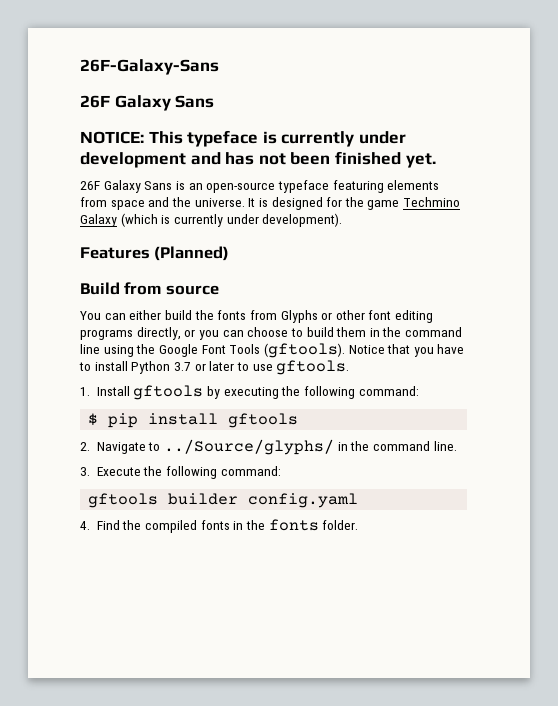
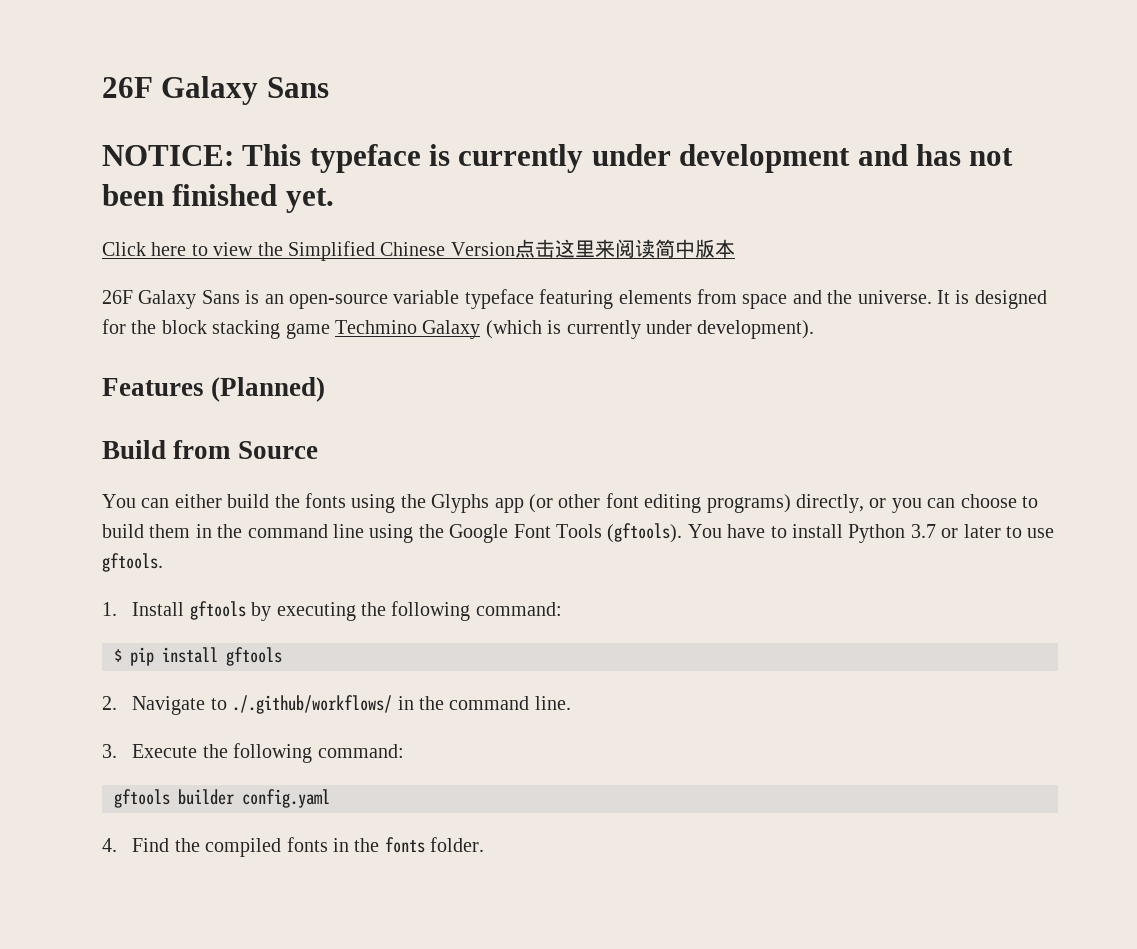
[80,59,219,75] 26F-Galaxy-Sans // -> (102, 87) none
(436, 160) none -> [102,239,735,261] // Click here to view the Simplified Chinese Version点击这里来阅读简中版本
(276, 187) none -> [393,290,460,304] variable
(364, 202) none -> [161,320,281,339] block stacking
[165,285,219,295] source -> [237,441,318,459] Source
[249,310,333,323] from Glyphs or -> [351,494,553,513] using the Glyphs app (or
[80,329,133,340] programs -> [706,494,791,513] programs)
[348,344,434,357] Notice that you -> [687,524,722,538] You
[164,439,335,455] ../Source/glyphs/ -> [232,695,393,714] ./.github/workflows/

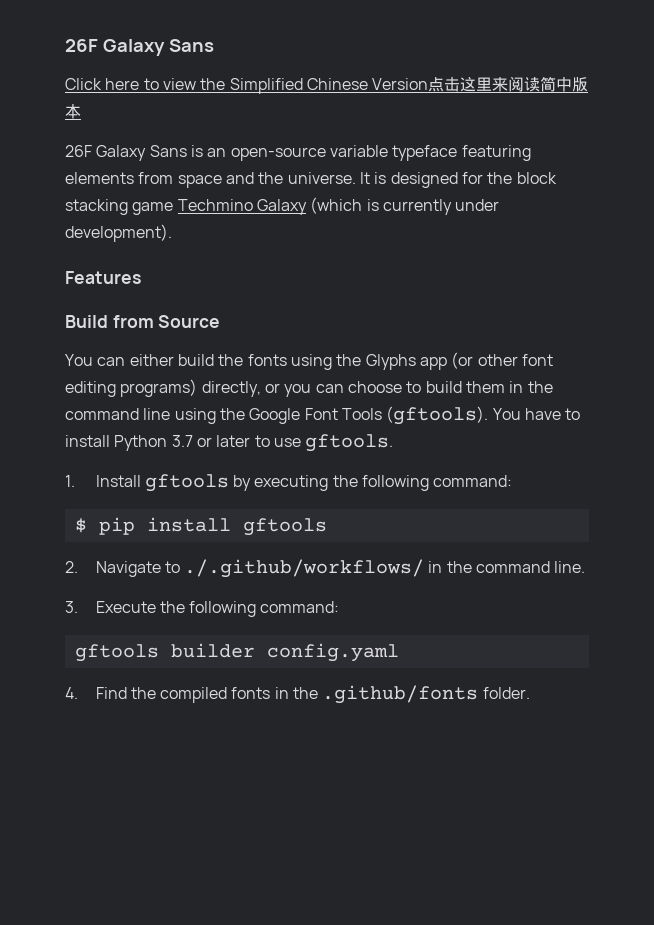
[102,76,329,105] [102,144,1014,173] [102,184,334,213] 26F Galaxy Sans // NOTICE: This typeface is currently under development and has not been finished yet. -> [65,39,214,56] 26F Galaxy Sans
[211,377,326,402] (Planned) -> (141, 277) none
[384,837,425,853] fonts -> [322,685,479,704] .github/fonts

